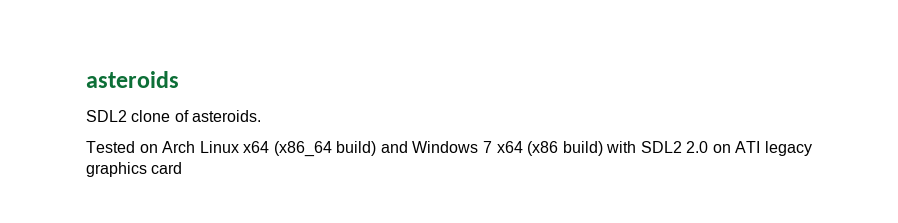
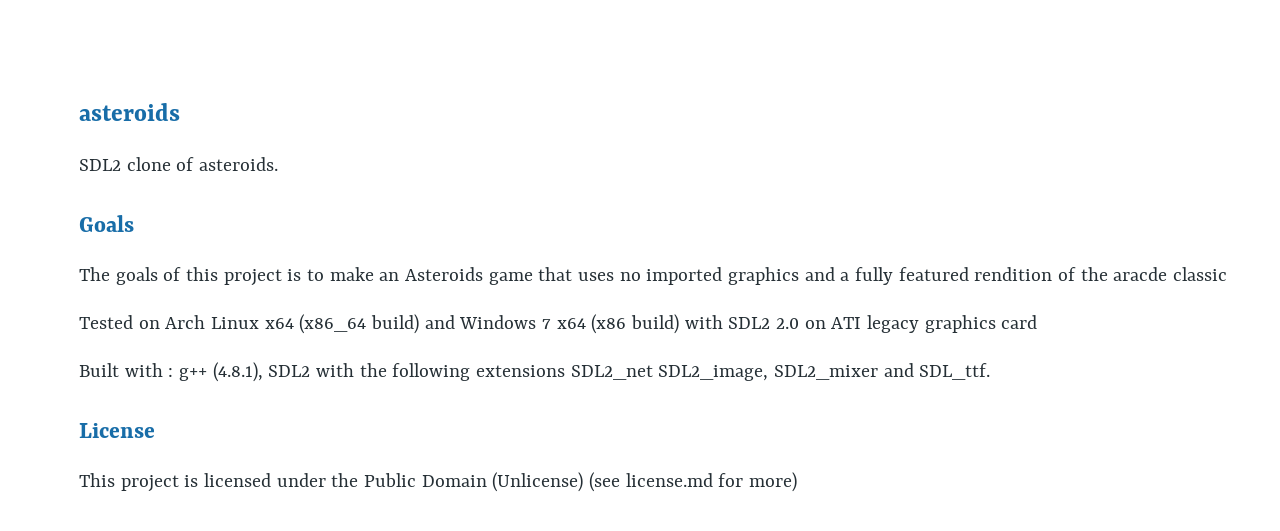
(261, 116) none -> [79,215,134,232] [79,267,1228,286] // Goals // The goals of this project is to make an Asteroids game that uses no imported graphics and a fully featured rendition of the aracde classic
(183, 168) none -> [79,362,991,382] [79,423,155,438] [79,472,798,492] // Built with : g++ (4.8.1), SDL2 with the following extensions SDL2_net SDL2_image, SDL2_mixer and SDL_ttf. // License // This project is licensed under the Public Domain (Unlicense) (see license.md for more)

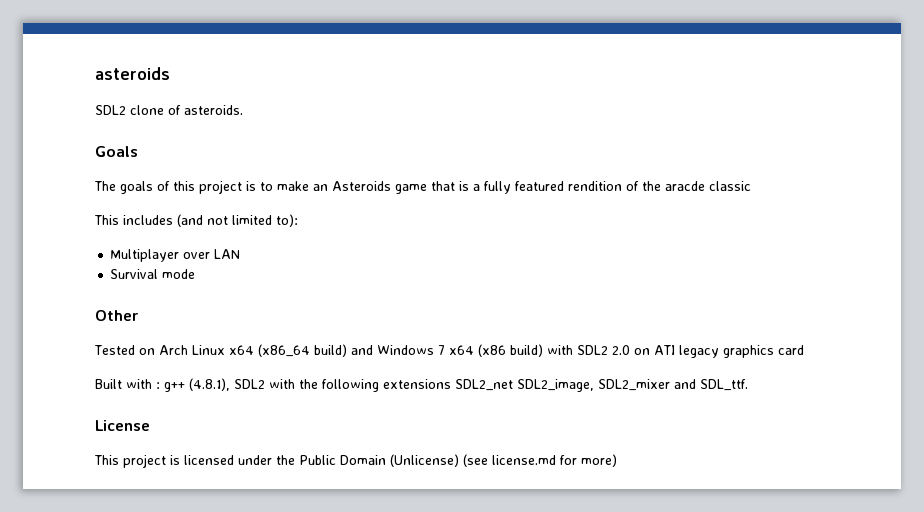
[578,267,835,285] uses no imported graphics and -> [459,181,469,191] is
(1228, 274) none -> [94,214,298,227] [110,249,241,262] [110,269,196,279] [95,310,139,321] // This includes (and not limited to): // Multiplayer over LAN // Survival mode // Other

